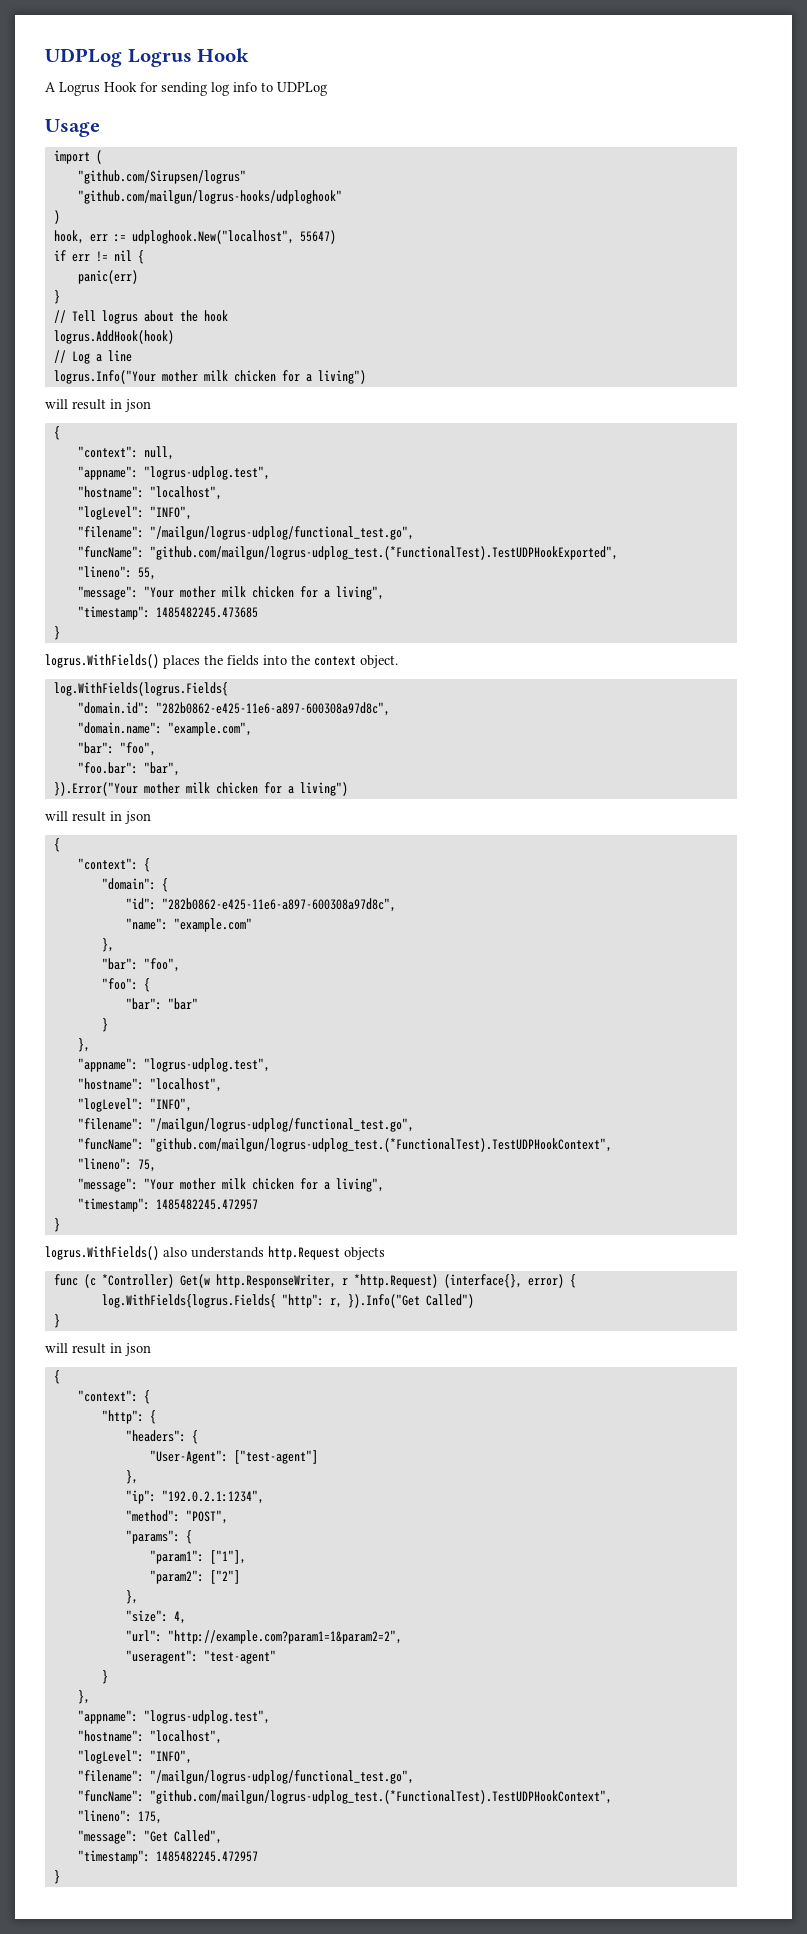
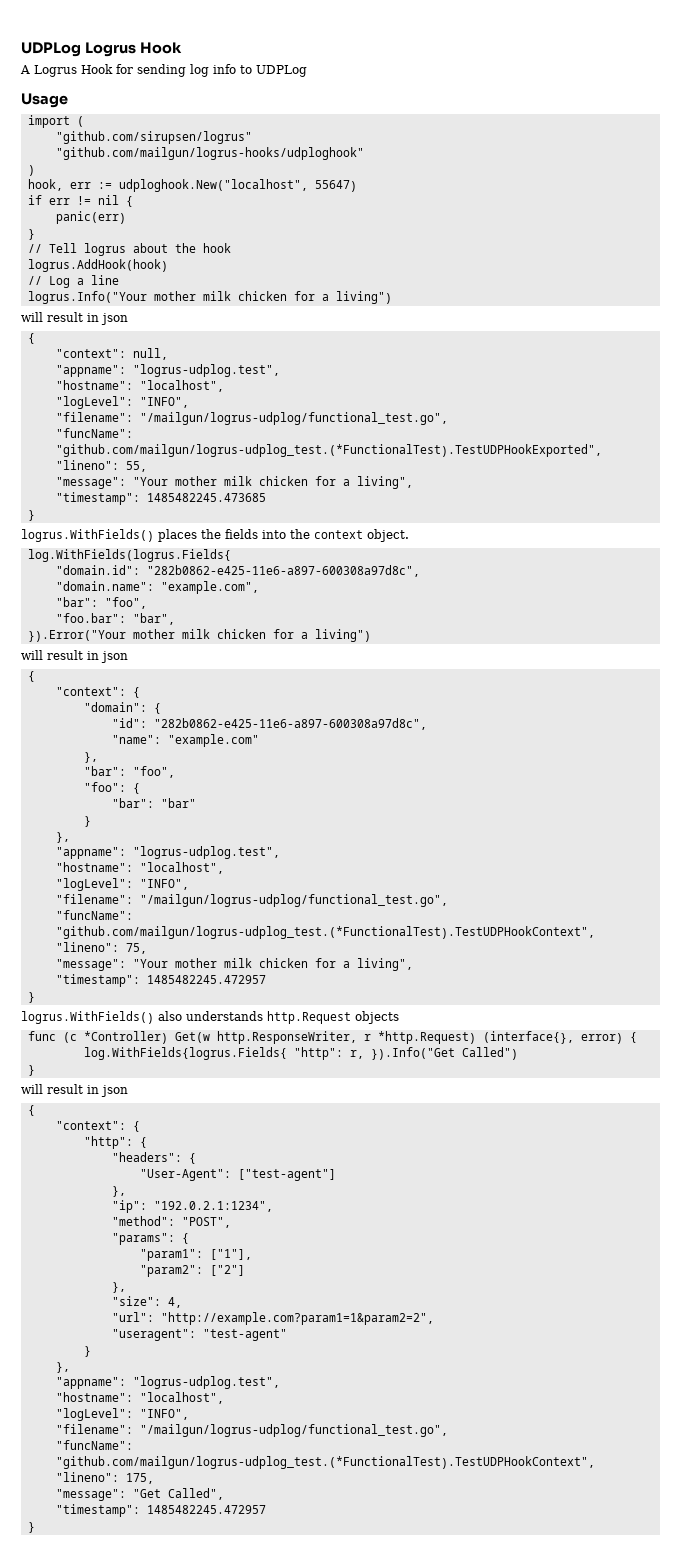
[77,170,246,184] "github.com/Sirupsen/logrus" -> [55,131,252,144] "github.com/sirupsen/logrus"

